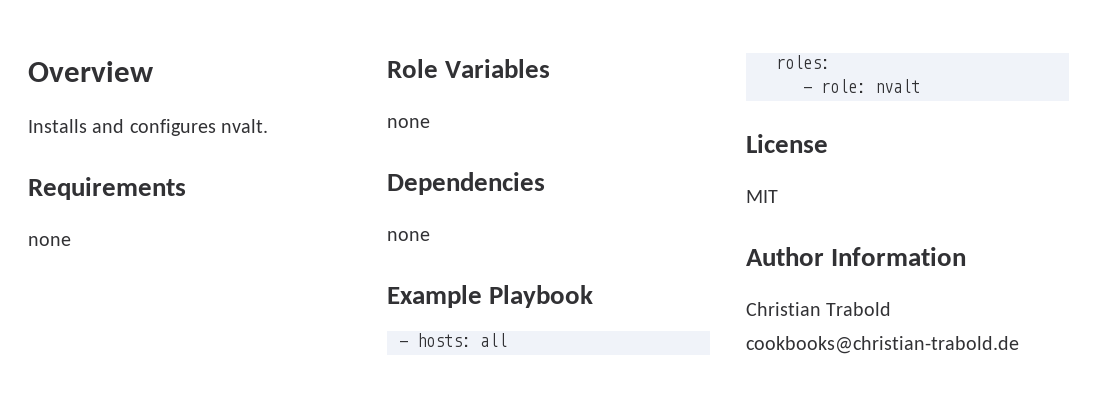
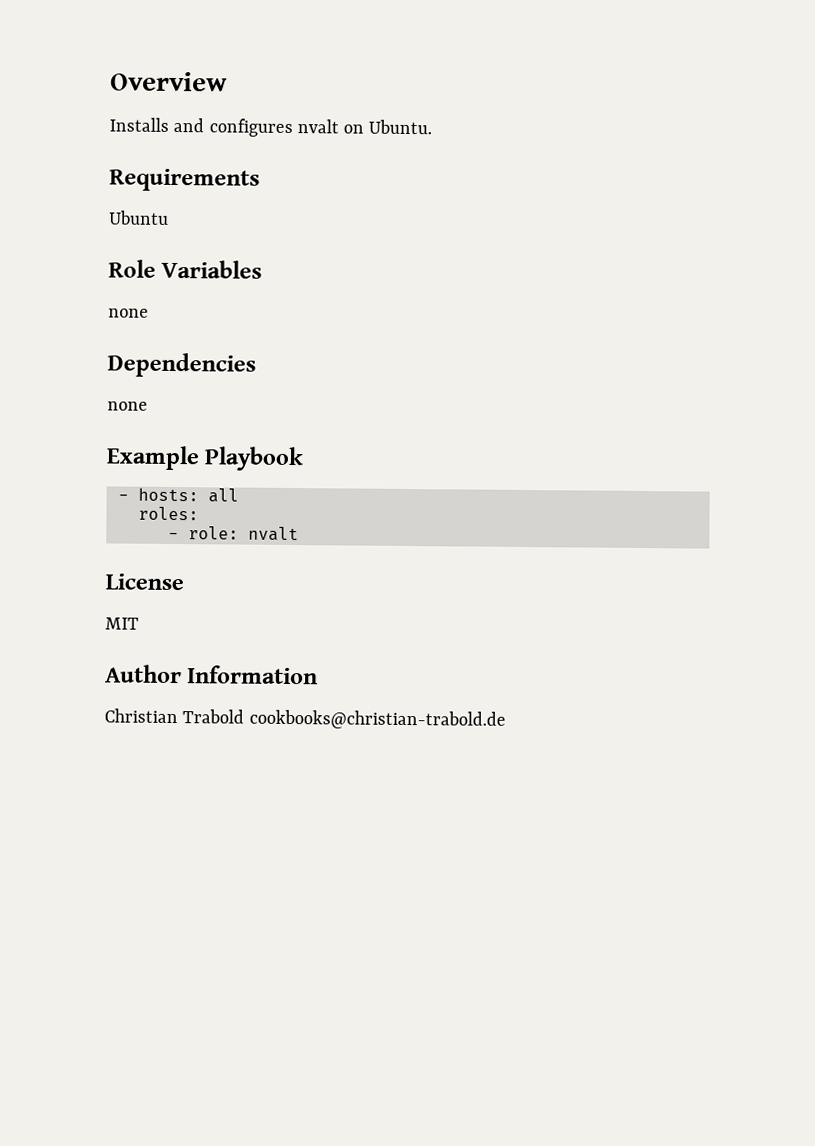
[221,119,269,133] nvalt. -> [296,119,433,135] nvalt on Ubuntu.
[28,236,71,246] // none -> [108,210,169,225] // Ubuntu

